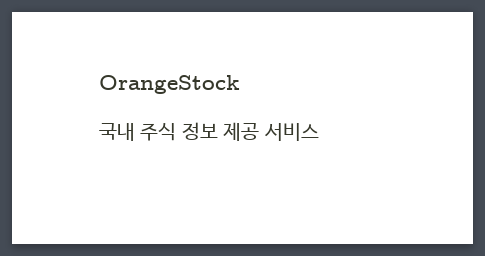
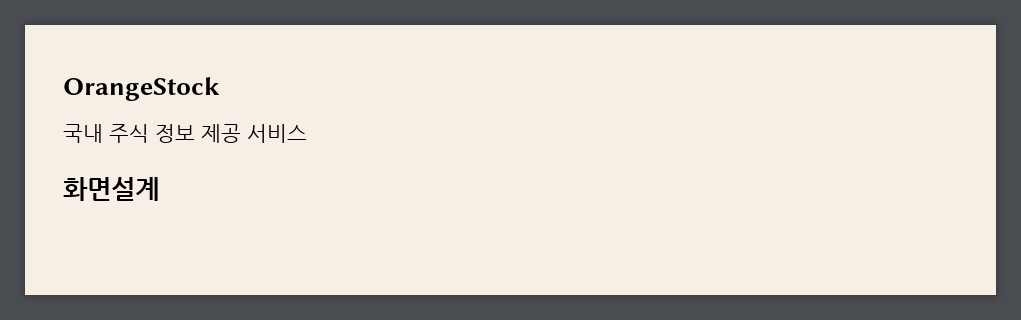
(319, 132) none -> [63,177,159,201] // 화면설계

